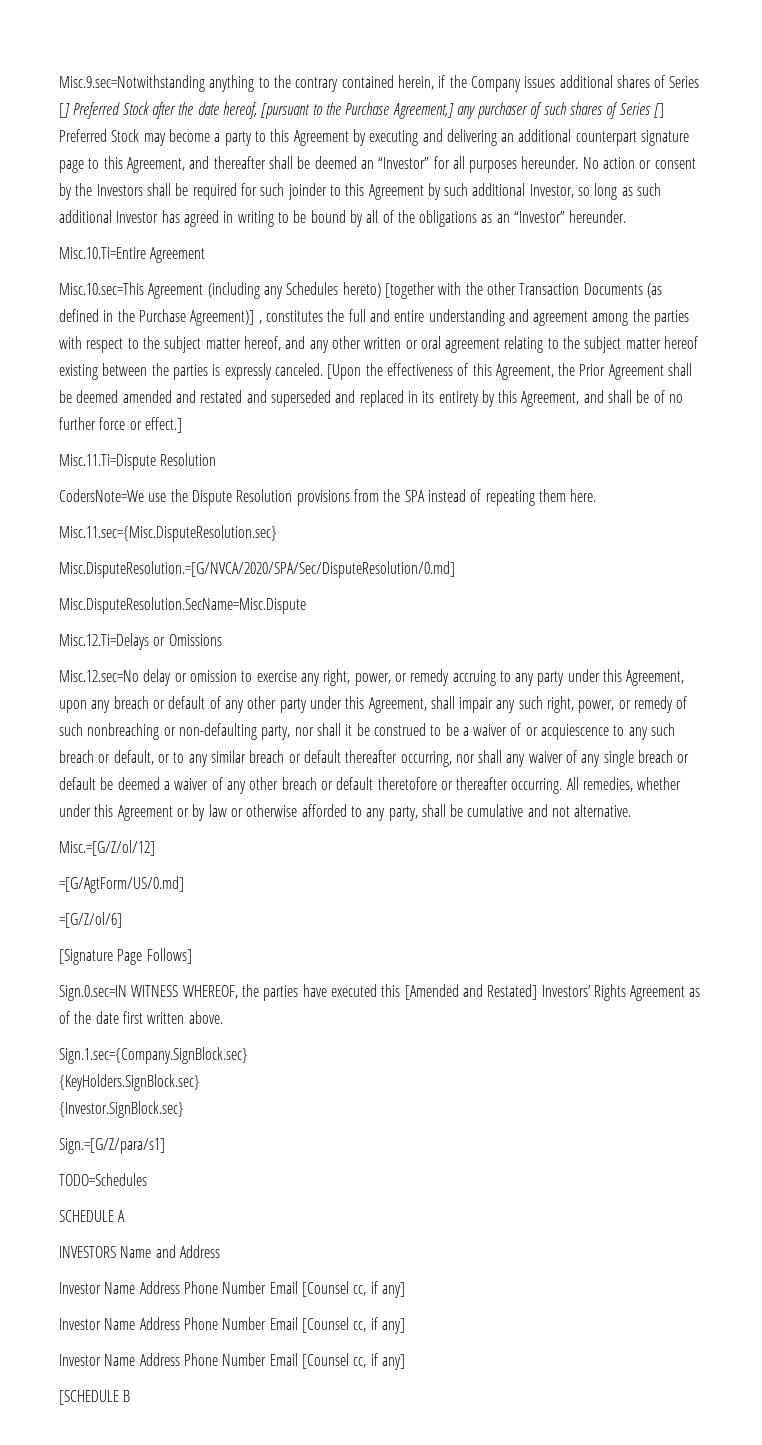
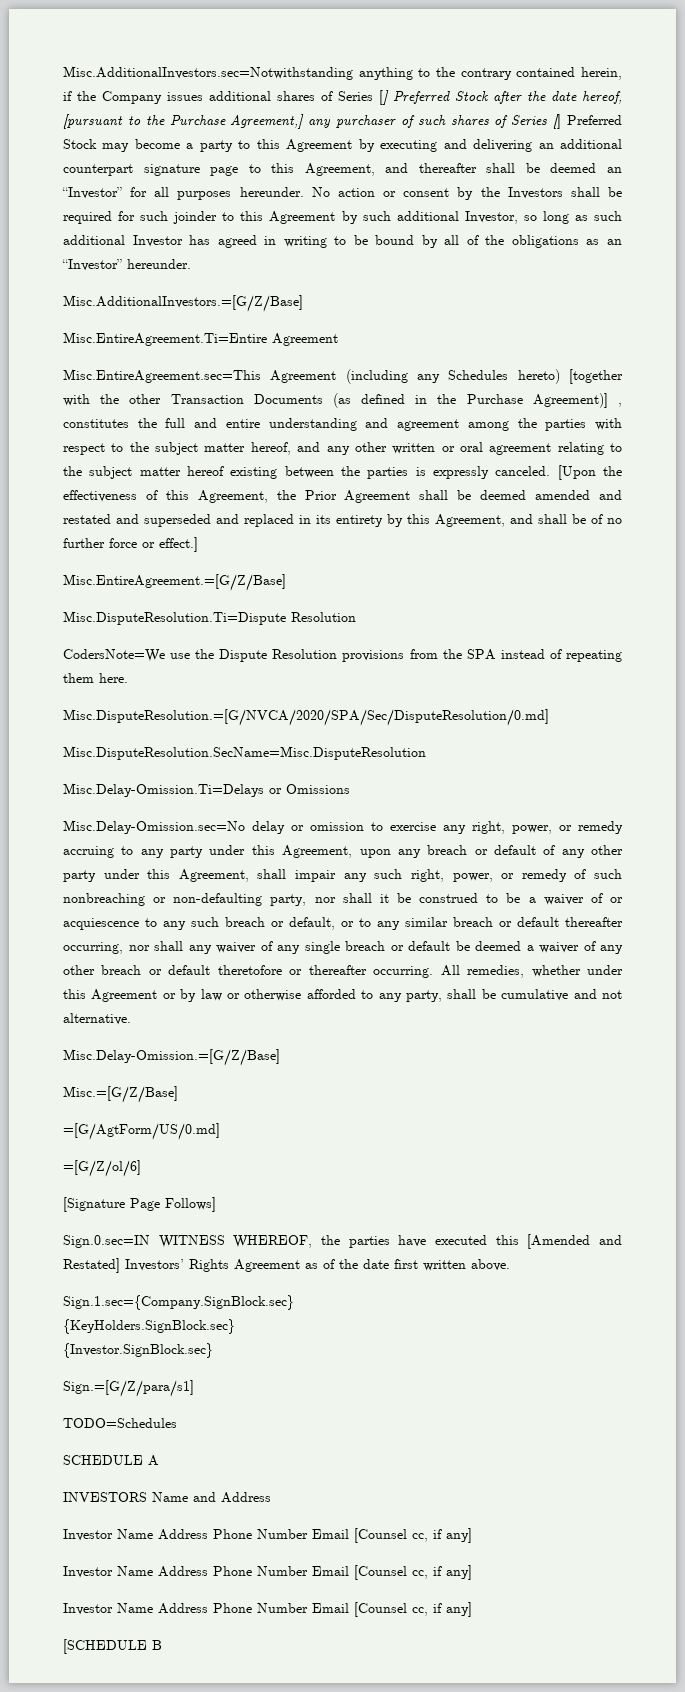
[59,75,205,92] Misc.9.sec=Notwithstanding -> [63,66,353,80] Misc.AdditionalInvestors.sec=Notwithstanding
[59,247,146,259] Misc.10.Ti=Entire -> [63,295,303,312] [63,332,267,346] Misc.AdditionalInvestors.=[G/Z/Base] // Misc.EntireAgreement.Ti=Entire
[59,282,144,295] Misc.10.sec=This -> [63,369,261,383] Misc.EntireAgreement.sec=This
[59,454,156,470] Misc.11.Ti=Dispute -> [63,574,286,591] [63,611,286,625] Misc.EntireAgreement.=[G/Z/Base] // Misc.DisputeResolution.Ti=Dispute
[59,525,277,542] // Misc.11.sec={Misc.DisputeResolution.sec} -> (128, 678) none
[59,597,306,614] [59,633,149,650] Misc.DisputeResolution.SecName=Misc.Dispute // Misc.12.Ti=Delays -> [63,746,426,760] [63,783,264,797] Misc.DisputeResolution.SecName=Misc.DisputeResolution // Misc.Delay-Omission.Ti=Delays
[59,670,139,682] Misc.12.sec=No -> [63,820,245,834] Misc.Delay-Omission.sec=No
[59,840,155,856] Misc.=[G/Z/ol/12] -> [63,1049,280,1066] [63,1086,178,1103] Misc.Delay-Omission.=[G/Z/Base] // Misc.=[G/Z/Base]

